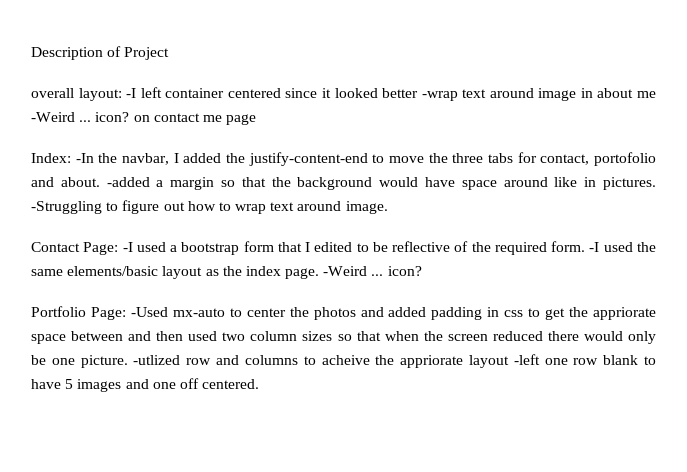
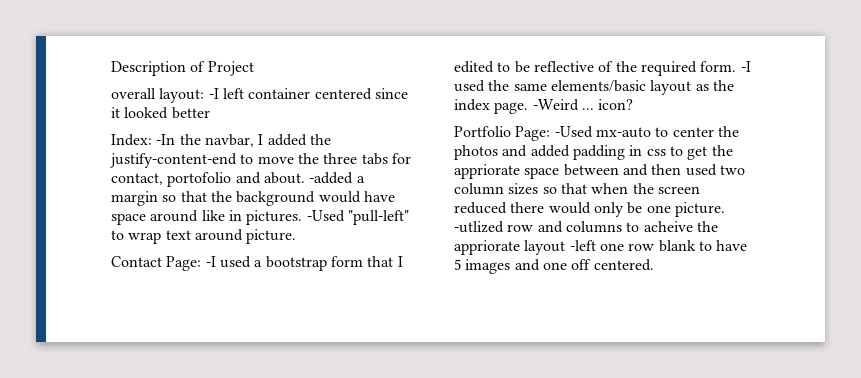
[421,88,656,101] [31,112,257,125] -wrap text around image in about me -Weird ... icon? on contact me page -> (210, 113) none
[31,200,216,214] -Struggling to figure out how -> [306,210,409,225] -Used "pull-left"
[345,201,388,214] image. -> [246,229,297,244] picture.

